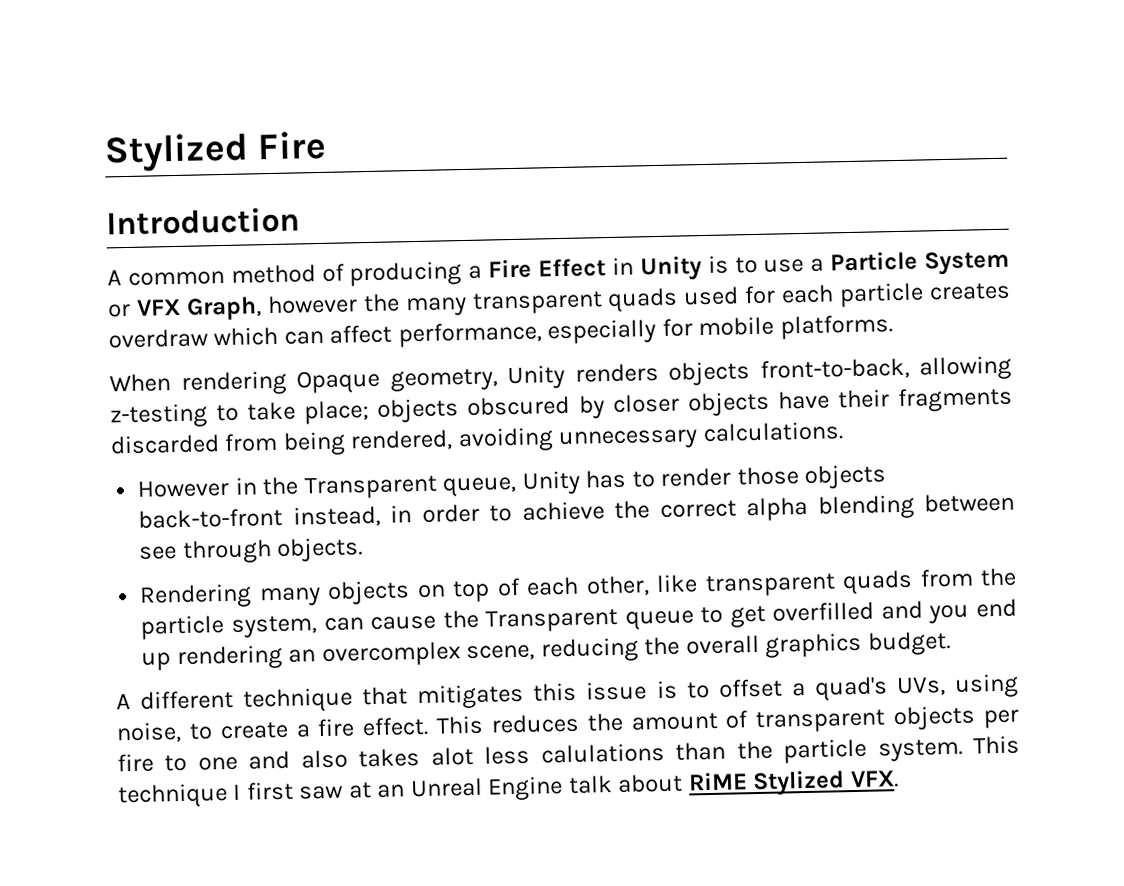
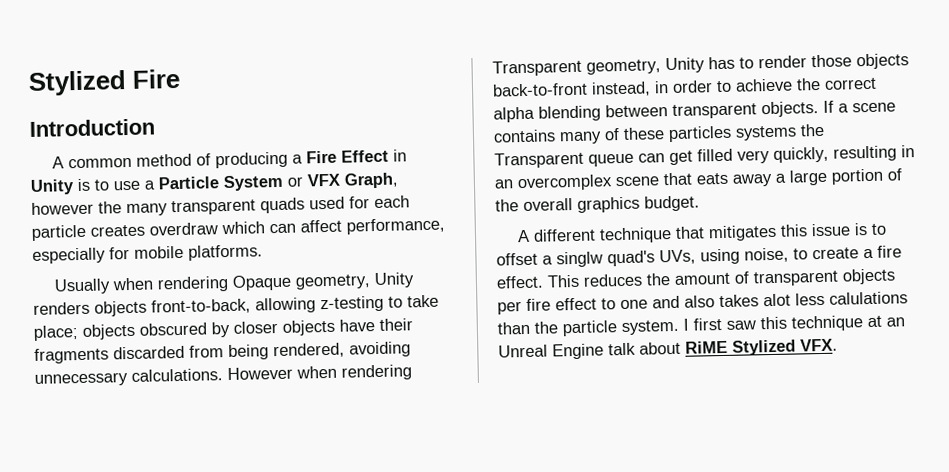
[109,373,171,393] When -> [53,277,154,295] Usually when
[137,474,518,500] // However in the Transparent queue, -> [227,364,412,381] [492,59,661,77] However when rendering Transparent geometry,
[139,539,272,564] see through -> [672,103,757,119] transparent
[139,567,1018,609] [140,598,1017,640] [141,637,639,671] // Rendering many objects on top of each other, like transparent quads from the particle system, can cause the Transparent queue to get overfilled and you end up rendering an overcomplex scene, reducing -> [823,100,896,113] [493,123,825,145] [494,145,915,169] [494,168,902,192] If a scene contains many of these particles systems the Transparent queue can get filled very quickly, resulting in an overcomplex scene that eats away a large portion of
(806, 690) none -> [556,251,603,268] singlw
(154, 763) none -> [555,297,597,311] effect
[972,735,1020,755] [118,783,228,809] This technique -> (680, 327) none
(344, 792) none -> [760,315,863,332] this technique

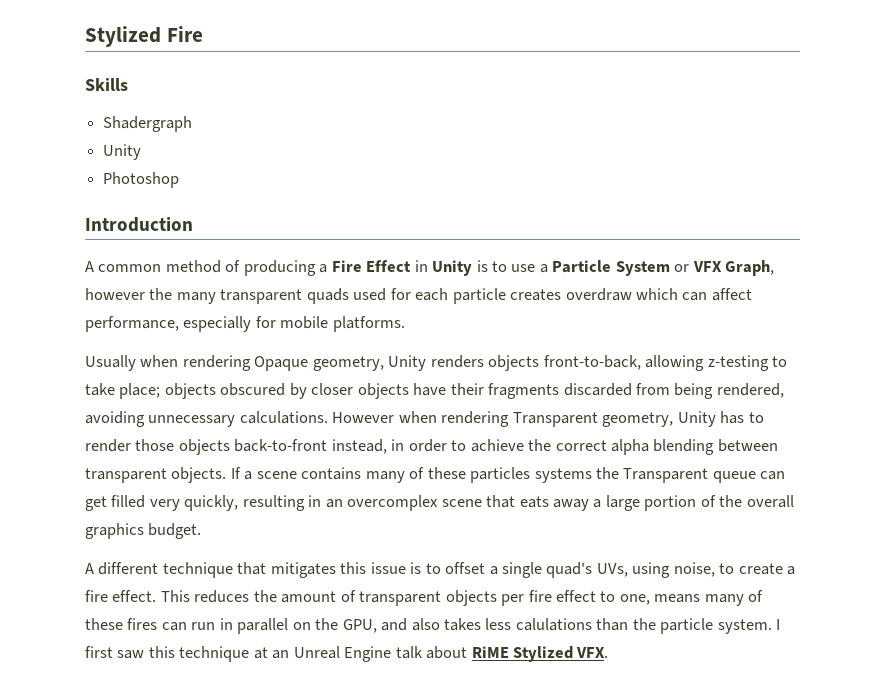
(181, 78) none -> [85,78,128,91] [103,116,193,132] [103,144,142,160] [103,172,180,188] // Skills // Shadergraph // Unity // Photoshop
[556,251,603,268] singlw -> [502,562,543,578] single
[620,299,648,310] one -> [619,590,764,606] [85,618,377,634] one, means many of these fires can run in parallel on the GPU,
[763,293,791,307] alot -> (482, 624) none

